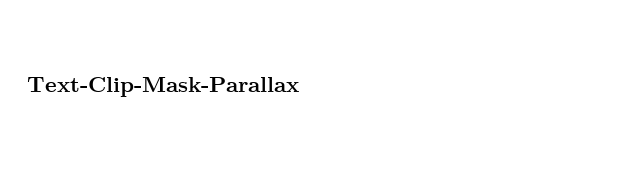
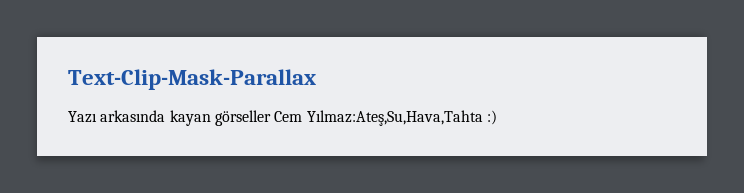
(299, 87) none -> [68,110,497,126] // Yazı arkasında kayan görseller Cem Yılmaz:Ateş,Su,Hava,Tahta :)

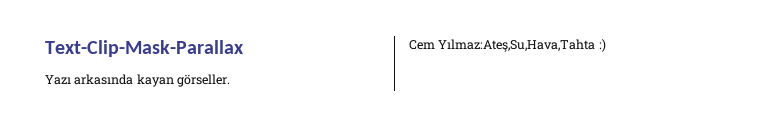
[214,110,271,126] görseller -> [177,74,231,87] görseller. //

